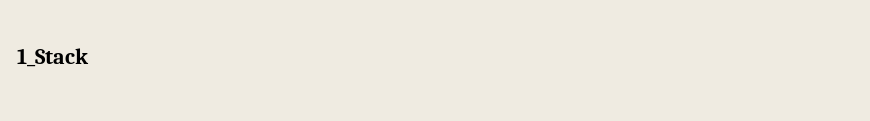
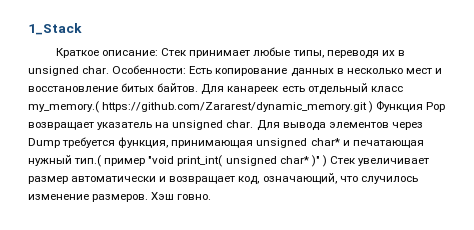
(89, 57) none -> [56,47,405,59] [28,65,442,77] [28,83,403,95] [28,101,446,113] [28,120,423,131] [28,137,424,148] [28,155,430,167] [28,173,418,185] [28,192,212,202] // Краткое описание: Стек принимает любые типы, переводя их в unsigned char. Особенности: Есть копирование данных в несколько мест и восстановление битых байтов. Для канареек есть отдельный класс my_memory.( https://github.com/Zararest/dynamic_memory.git ) Функция Pop возвращает указатель на unsigned char. Для вывода элементов через Dump требуется функция, принимающая unsigned char* и печатающая нужный тип.( пример "void print_int( unsigned char* )" ) Стек увеличивает размер автоматически и возвращает код, означающий, что случилось изменение размеров. Хэш говно.

